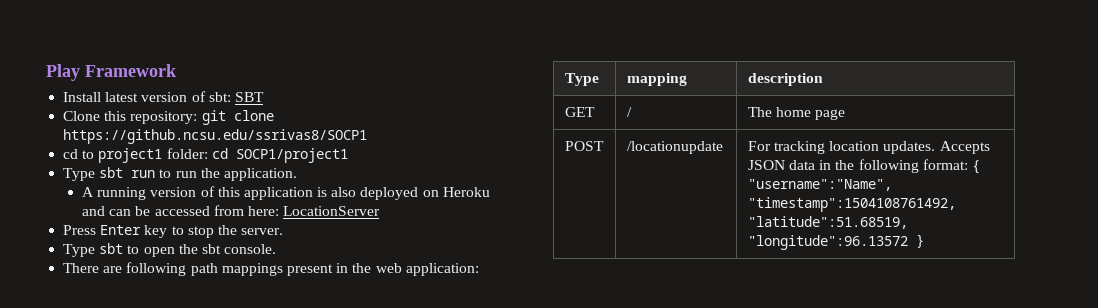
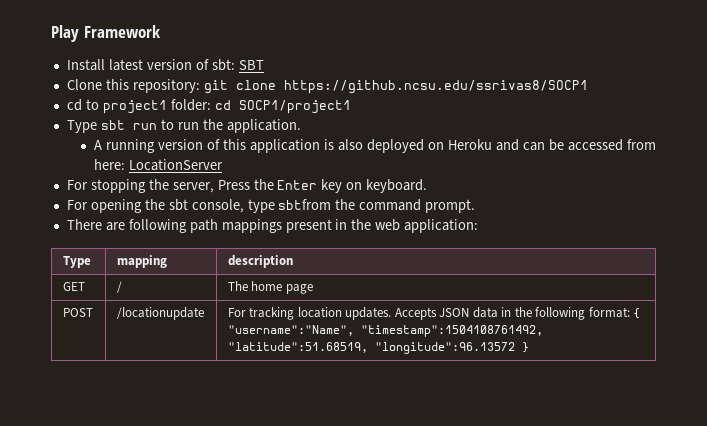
[63,225,284,238] [63,243,277,257] Press Enter key to stop the server. // Type sbt to open the sbt console. -> [66,179,428,193] [66,199,476,213] For stopping the server, Press the Enter key on keyboard. // For opening the sbt console, type sbtfrom the command prompt.

